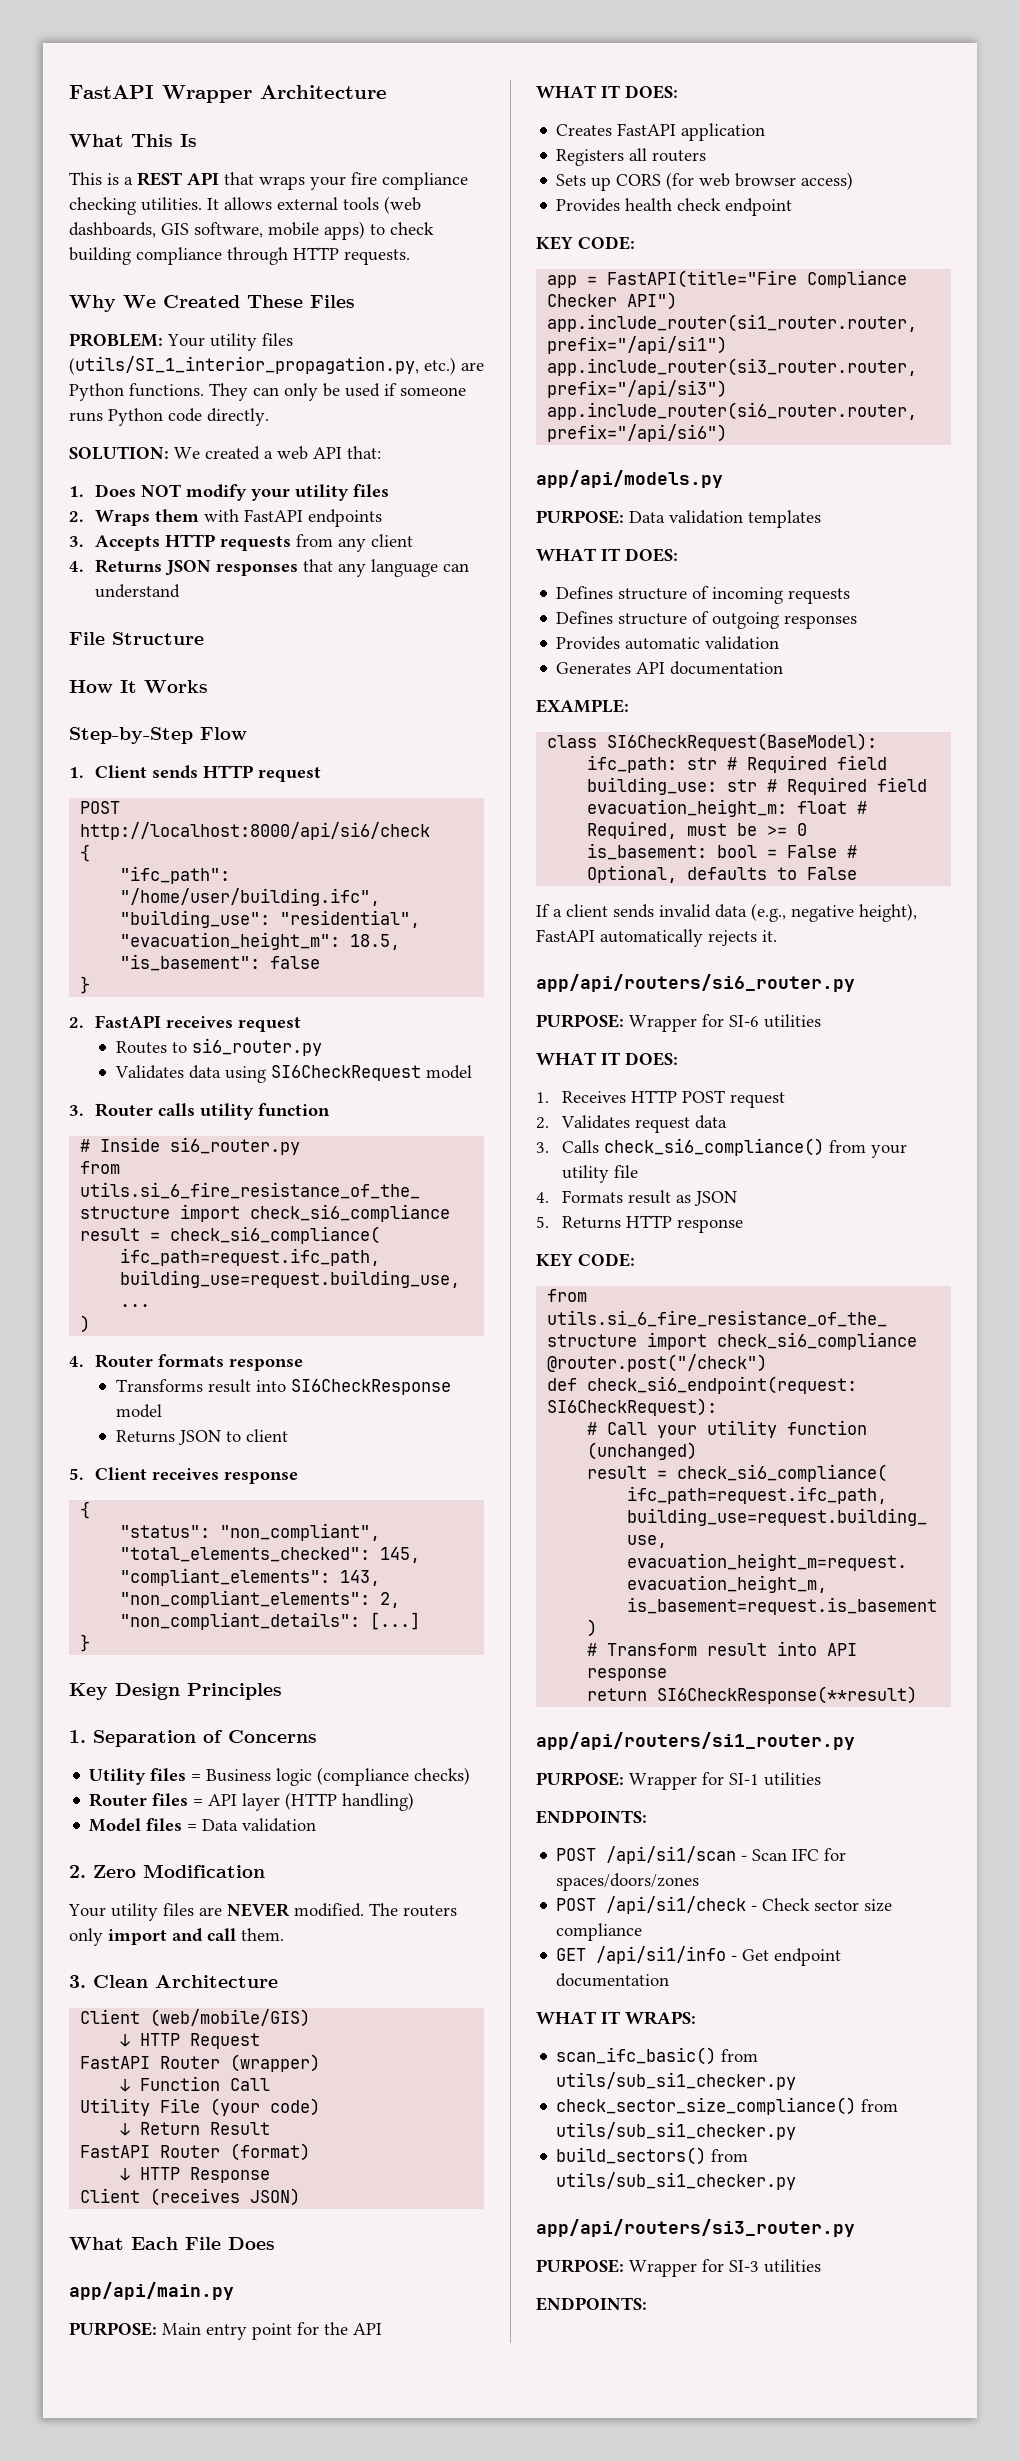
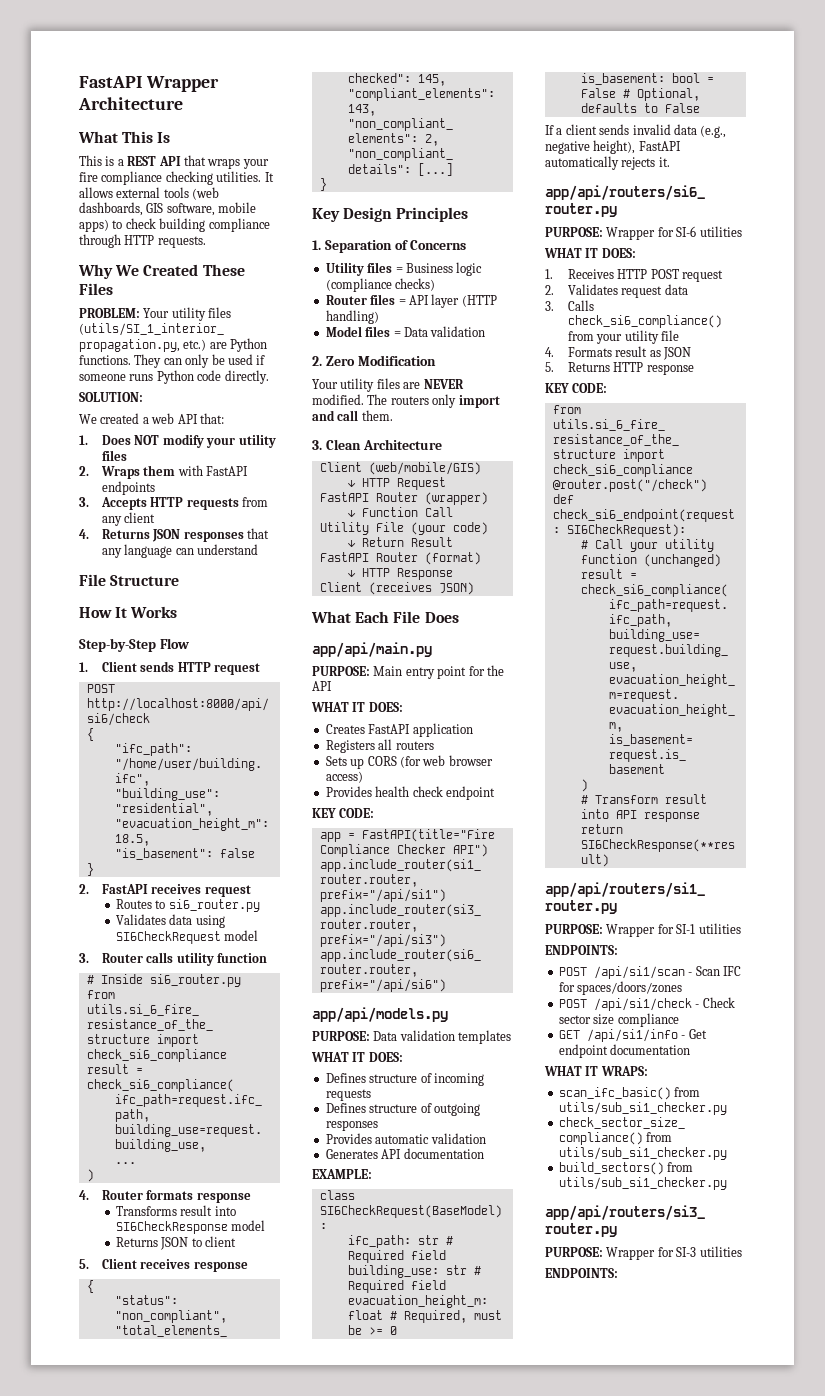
(169, 453) none -> (143, 397) //

